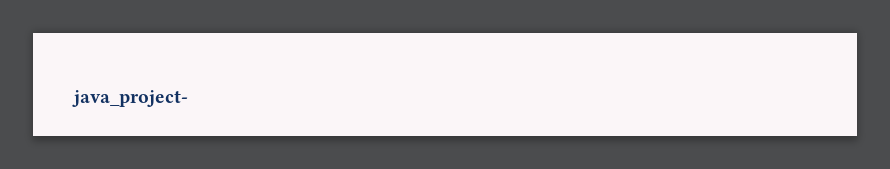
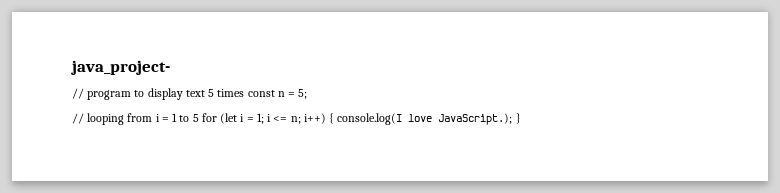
(188, 98) none -> [72,88,308,100] [72,113,521,125] // // program to display text 5 times const n = 5; // // looping from i = 1 to 5 for (let i = 1; i <= n; i++) { console.log(I love JavaScript.); }

